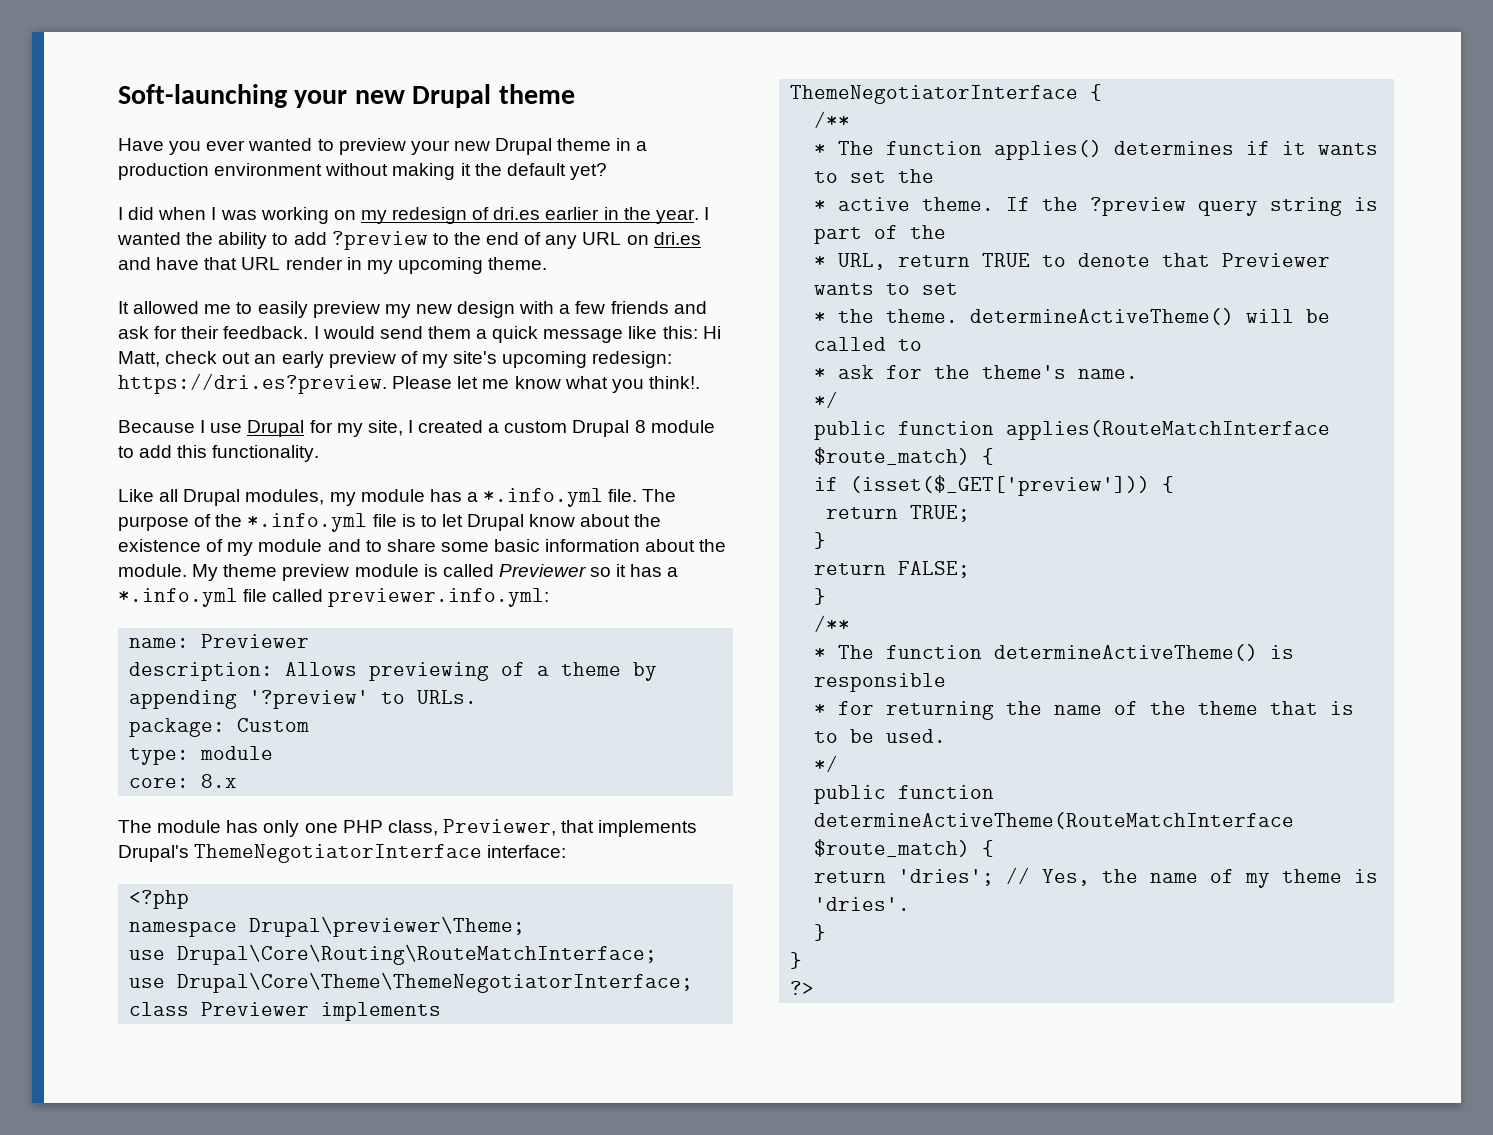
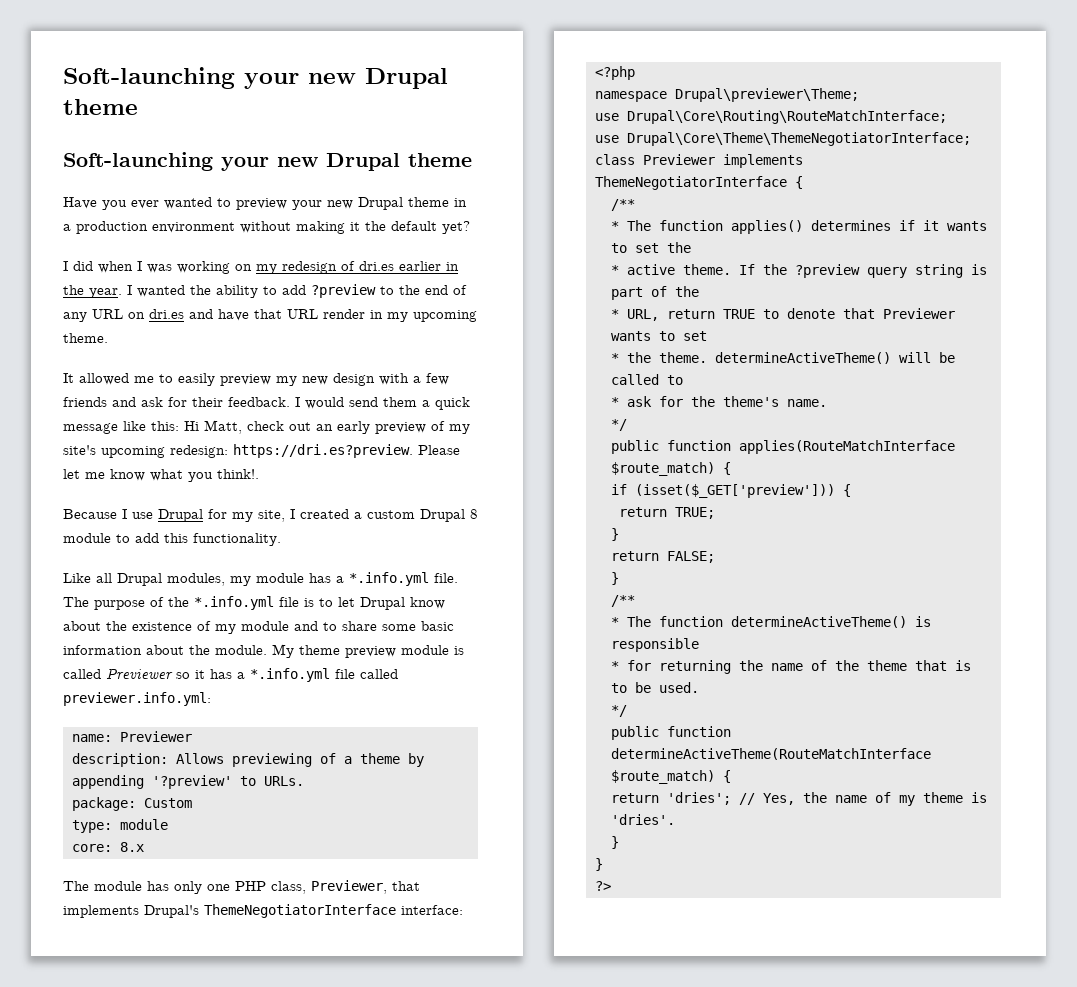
[118,84,575,108] Soft-launching your new Drupal theme -> [63,67,448,89] [63,99,138,115] [63,152,472,171] Soft-launching your new Drupal theme // Soft-launching your new Drupal theme

